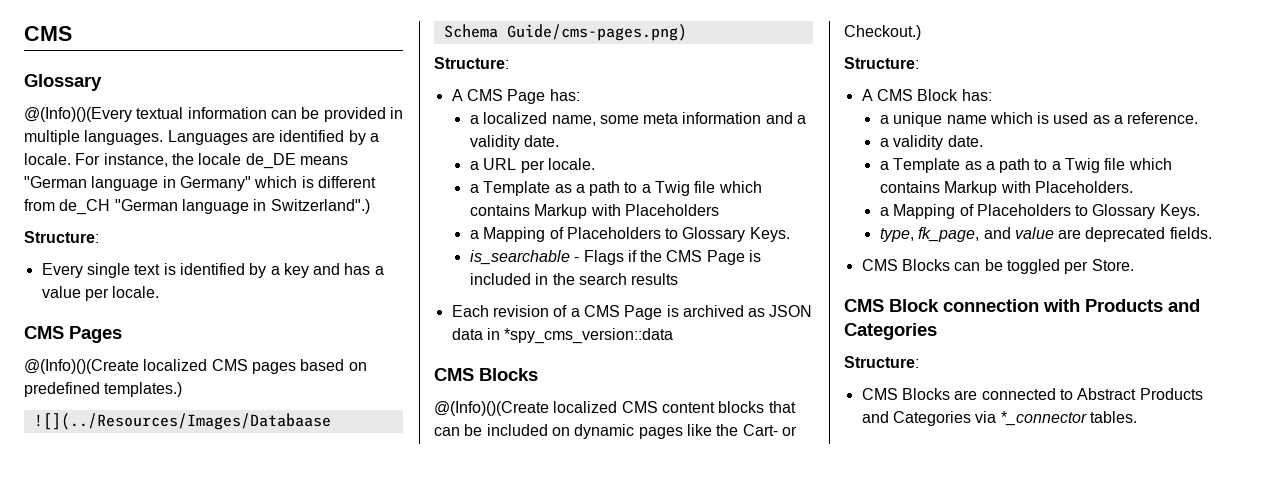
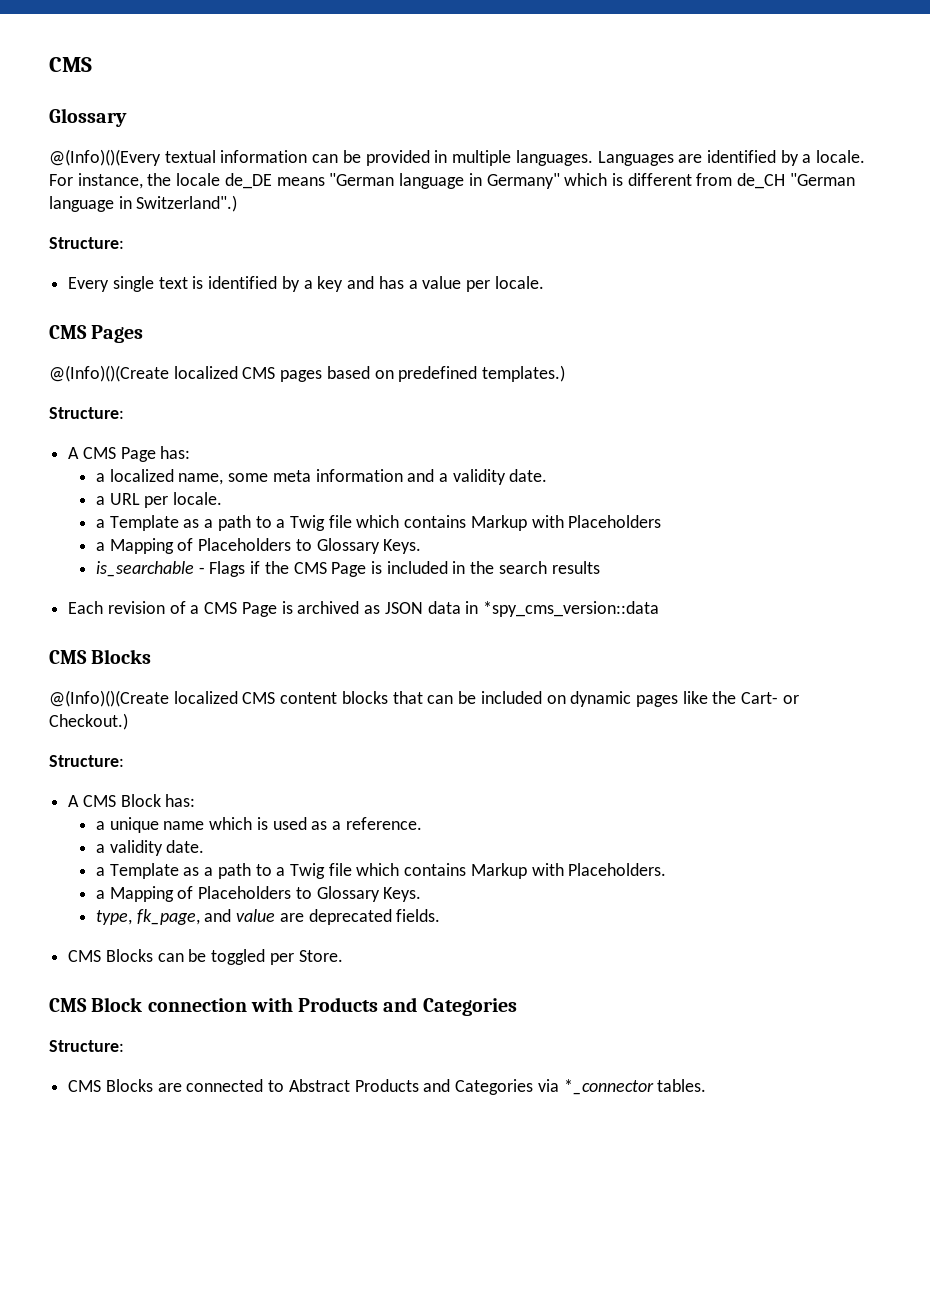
[33,413,331,430] [443,24,687,41] // ![](../Resources/Images/Databaase Schema Guide/cms-pages.png) -> (566, 373) none

